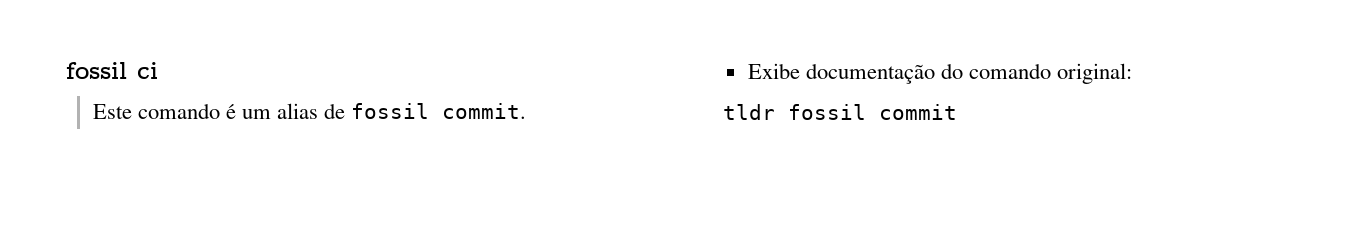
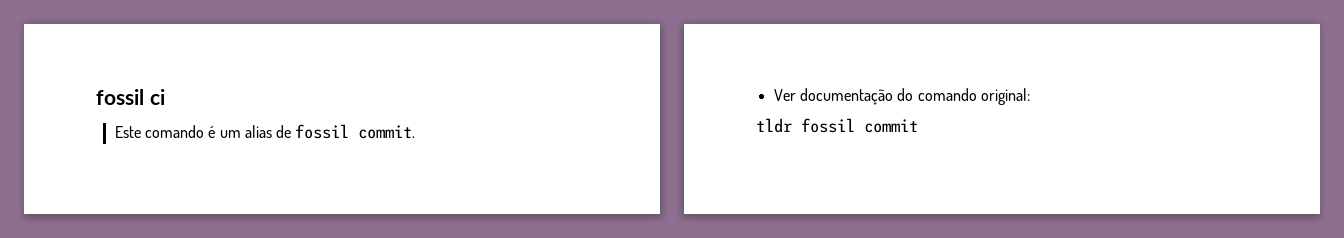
[747,63,800,79] Exibe -> [773,89,796,101] Ver

